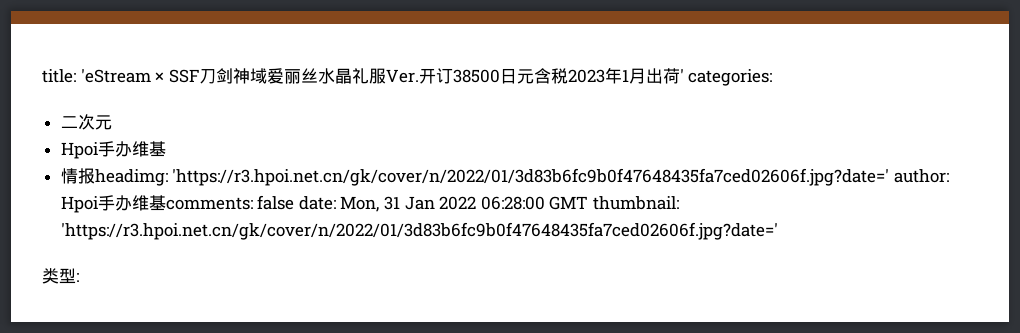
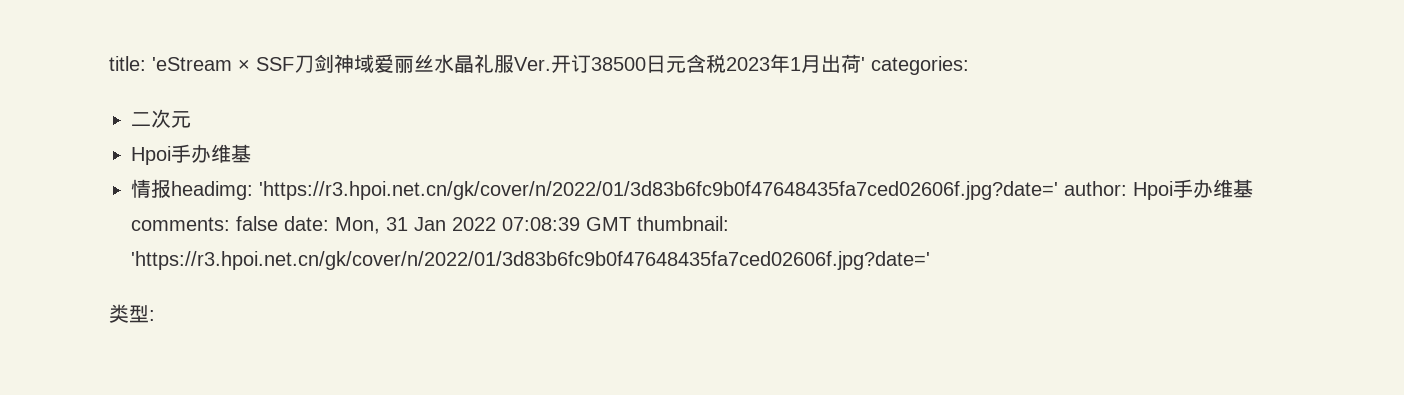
[480,196,545,210] 06:28:00 -> [502,217,580,231] 07:08:39

